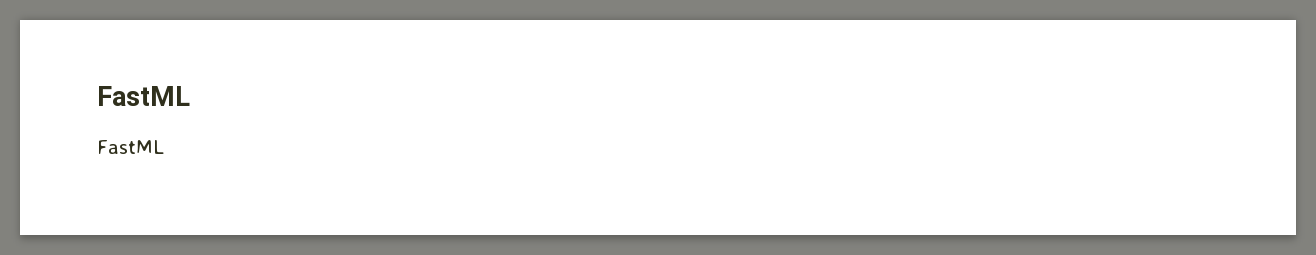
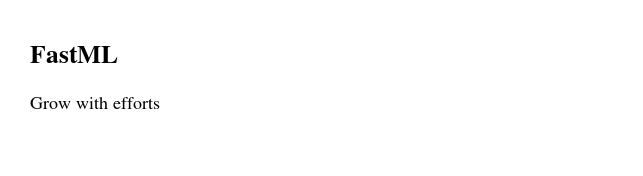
[97,140,164,154] FastML -> [30,97,160,109] Grow with efforts

